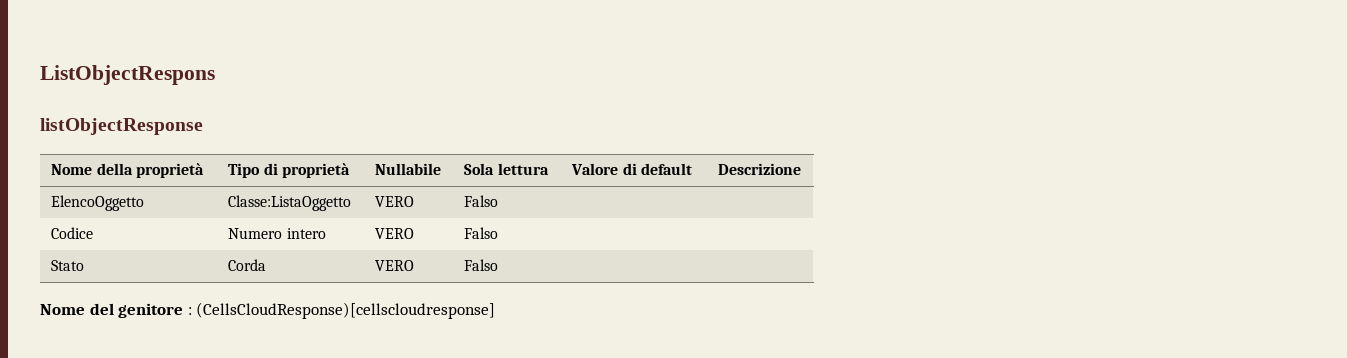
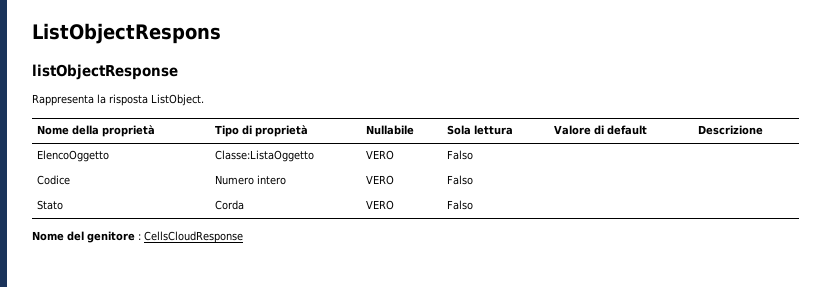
(203, 126) none -> [32,94,204,106] // Rappresenta la risposta ListObject.
[196,302,496,319] (CellsCloudResponse)[cellscloudresponse] -> [144,231,243,243] CellsCloudResponse

